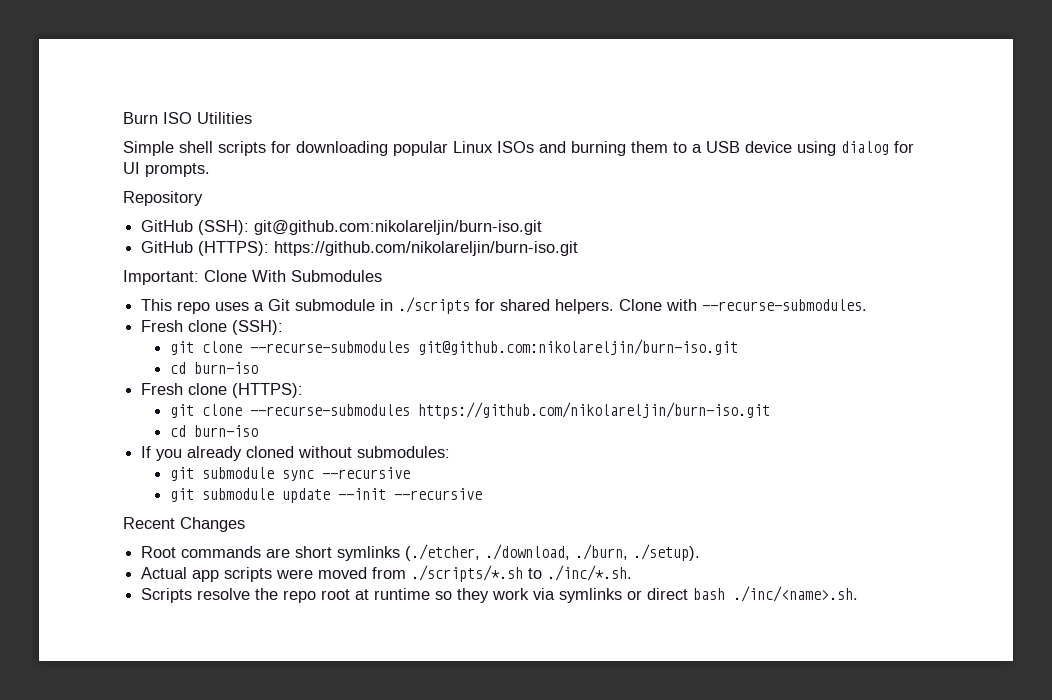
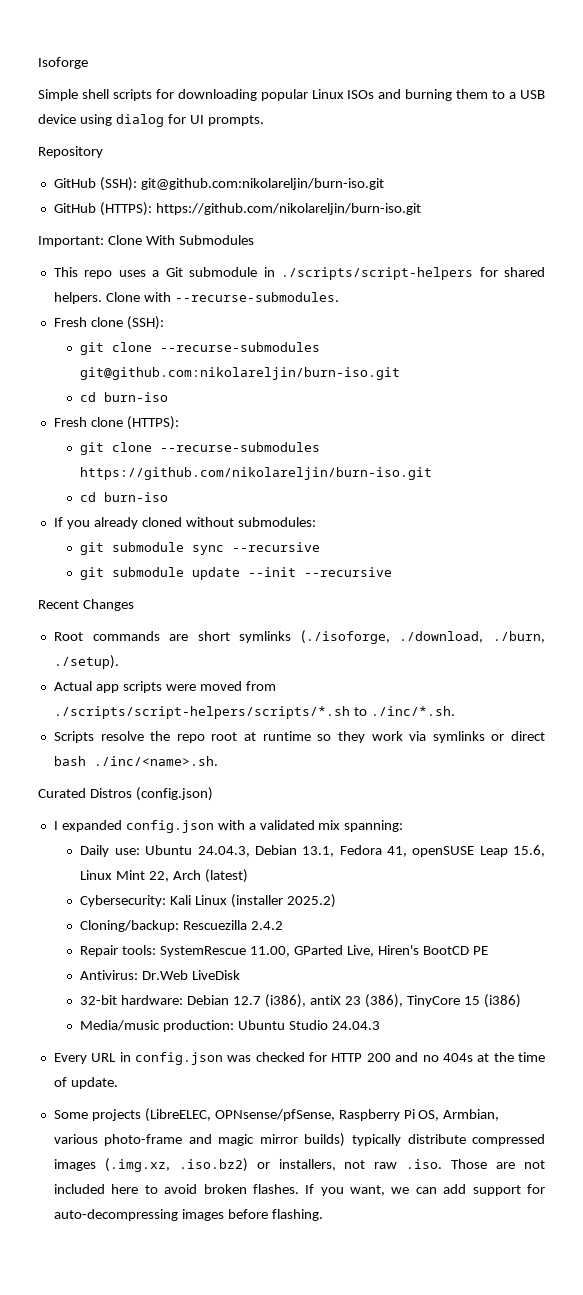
[123,112,252,124] Burn ISO Utilities -> [38,57,88,69] Isoforge
[398,297,471,314] ./scripts -> [281,267,474,280] ./scripts/script-helpers
[405,544,481,561] (./etcher, -> [300,630,390,644] (./isoforge,
[411,565,524,582] ./scripts/*.sh -> [53,706,350,719] ./scripts/script-helpers/scripts/*.sh
(859, 594) none -> [38,787,213,801] [53,820,404,833] [80,845,546,857] [80,869,249,883] [80,894,337,908] [80,920,284,932] [80,945,488,957] [80,970,241,980] [80,994,521,1008] [80,1020,381,1032] [53,1052,545,1065] [53,1077,118,1089] [53,1108,500,1122] [53,1133,546,1147] [53,1158,546,1172] [53,1184,545,1196] [53,1209,323,1221] // Curated Distros (config.json) // I expanded config.json with a validated mix spanning: // Daily use: Ubuntu 24.04.3, Debian 13.1, Fedora 41, openSUSE Leap 15.6, Linux Mint 22, Arch (latest) // Cybersecurity: Kali Linux (installer 2025.2) // Cloning/backup: Rescuezilla 2.4.2 // Repair tools: SystemRescue 11.00, GParted Live, Hiren's BootCD PE // Antivirus: Dr.Web LiveDisk // 32-bit hardware: Debian 12.7 (i386), antiX 23 (386), TinyCore 15 (i386) // Media/music production: Ubuntu Studio 24.04.3 // Every URL in config.json was checked for HTTP 200 and no 404s at the time of update. // Some projects (LibreELEC, OPNsense/pfSense, Raspberry Pi OS, Armbian, various photo-frame and magic mirror builds) typically distribute compressed images (.img.xz, .iso.bz2) or installers, not raw .iso. Those are not included here to avoid broken flashes. If you want, we can add support for auto‑decompressing images before flashing.

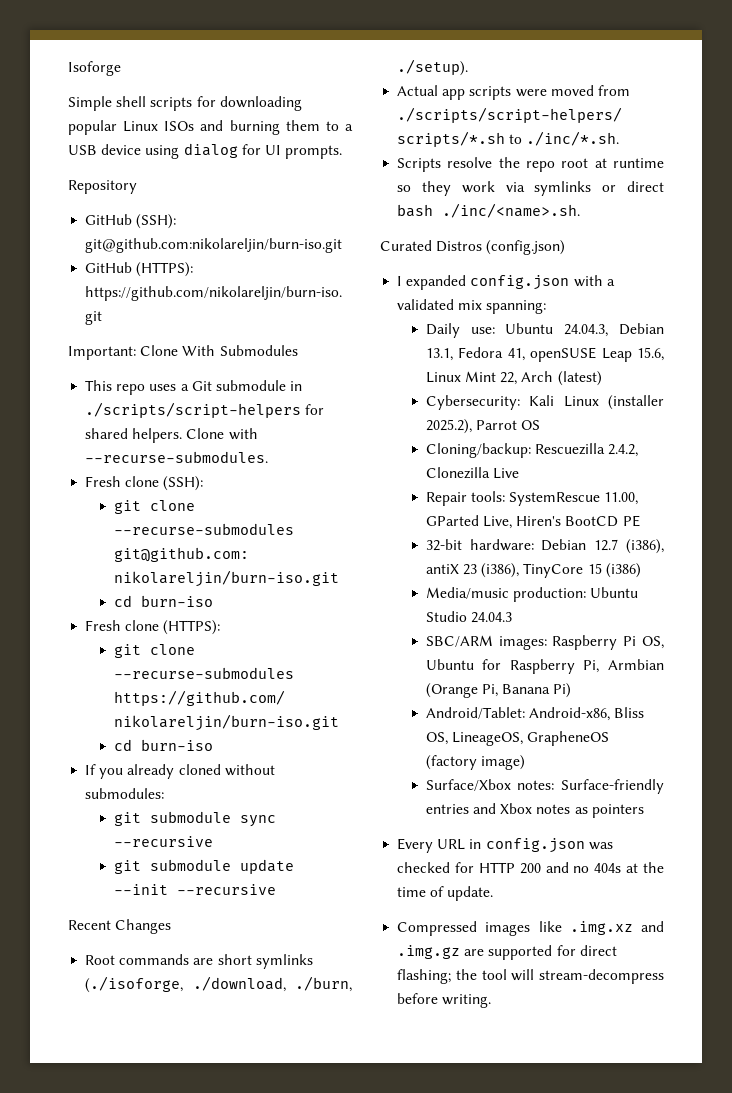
[287,894,337,908] 2025.2) -> [425,419,541,434] 2025.2), Parrot OS
[251,921,284,930] 2.4.2 -> [608,444,639,457] [425,467,520,479] 2.4.2, Clonezilla Live
[80,970,241,980] // Antivirus: Dr.Web LiveDisk -> (640, 521) none
[364,994,403,1008] (386), -> [481,563,520,578] (i386),
(381, 1025) none -> [425,635,664,650] [425,659,664,674] [425,683,572,698] [425,707,645,721] [425,731,610,746] [425,755,526,770] [425,779,664,794] [425,803,644,818] // SBC/ARM images: Raspberry Pi OS, Ubuntu for Raspberry Pi, Armbian (Orange Pi, Banana Pi) // Android/Tablet: Android-x86, Bliss OS, LineageOS, GrapheneOS (factory image) // Surface/Xbox notes: Surface-friendly entries and Xbox notes as pointers
[53,1108,500,1122] [53,1133,546,1147] [53,1158,546,1172] [53,1184,545,1196] [53,1209,323,1221] Some projects (LibreELEC, OPNsense/pfSense, Raspberry Pi OS, Armbian, various photo-frame and magic mirror builds) typically distribute compressed images (.img.xz, .iso.bz2) or installers, not raw .iso. Those are not included here to avoid broken flashes. If you want, we can add support for auto‑decompressing images before flashing. -> [397,921,664,936] [397,945,617,960] [397,969,664,984] [397,993,492,1008] Compressed images like .img.xz and .img.gz are supported for direct flashing; the tool will stream-decompress before writing.

